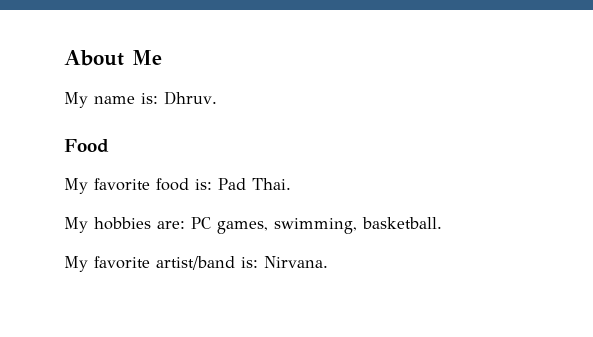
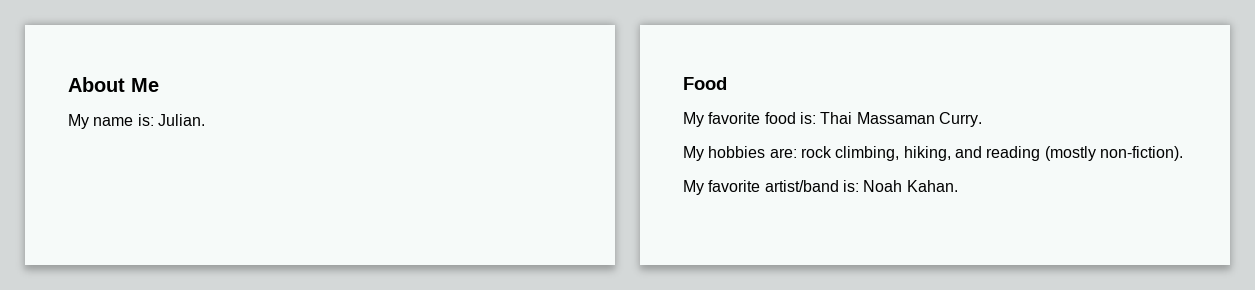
[164,91,217,105] Dhruv. -> [157,114,205,126] Julian.
[218,178,291,190] Pad Thai. -> [820,112,982,127] Thai Massaman Curry.
[191,217,442,234] PC games, swimming, basketball. -> [800,146,1183,161] rock climbing, hiking, and reading (mostly non-fiction).
[264,256,328,268] Nirvana. -> [863,180,958,192] Noah Kahan.

